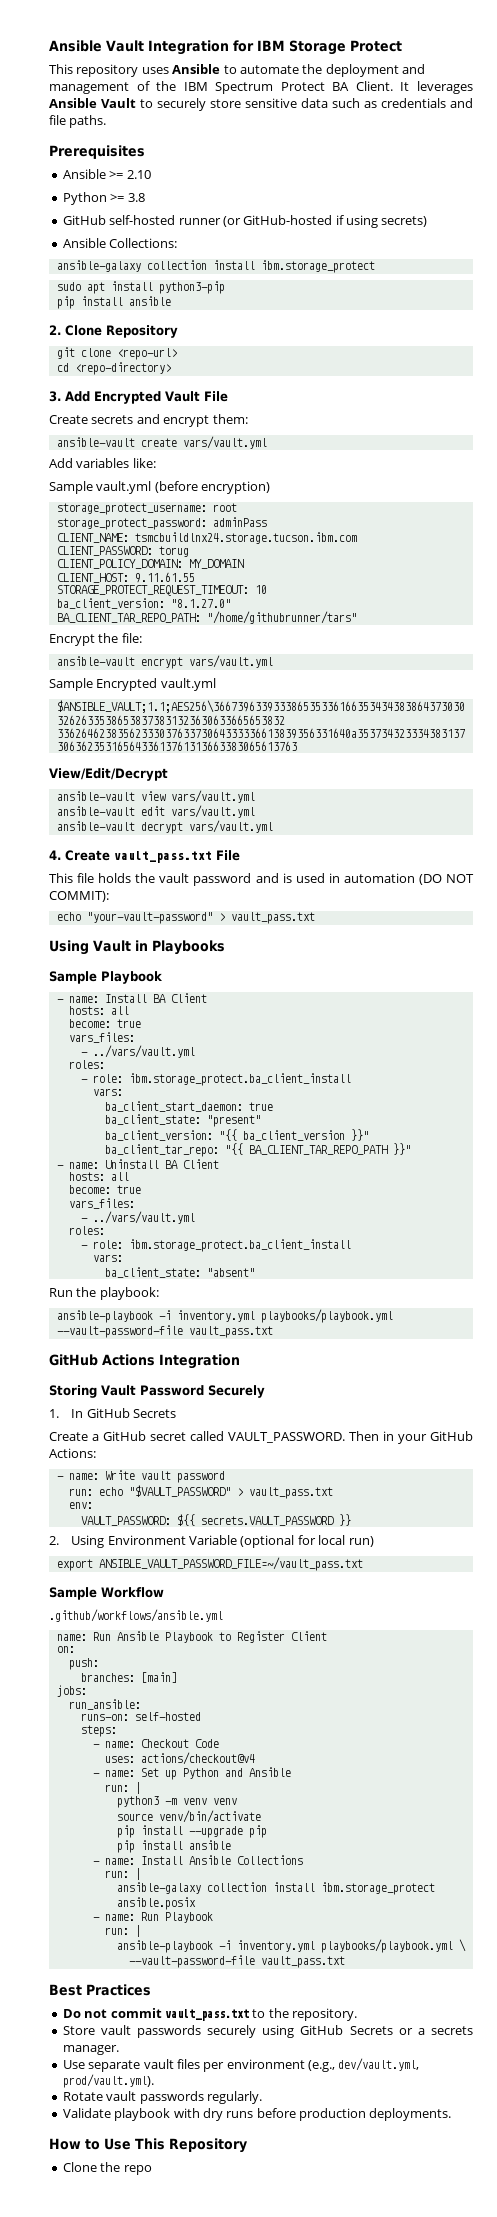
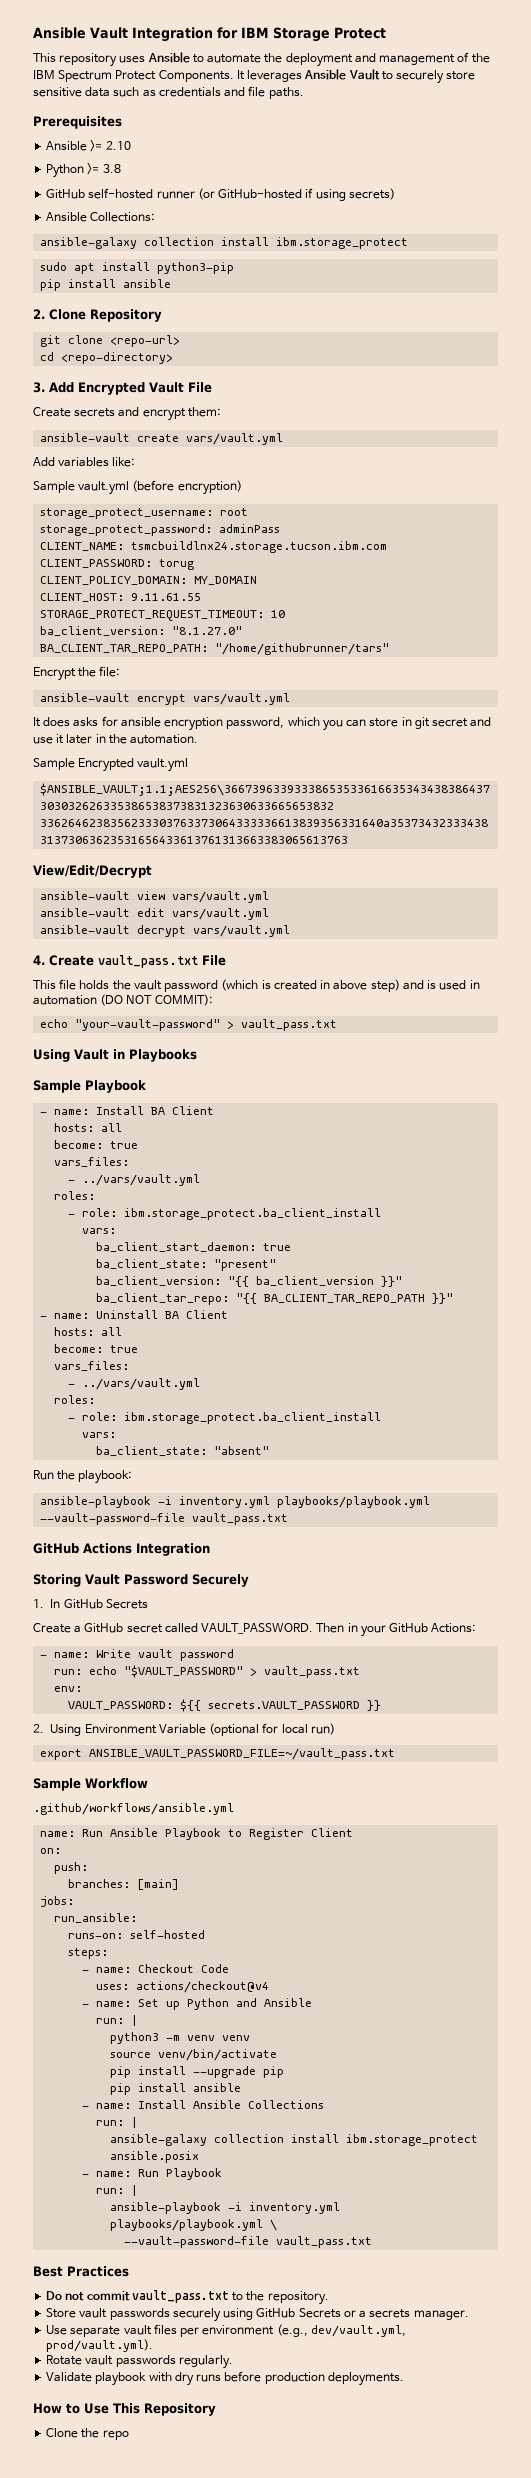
[332,81,393,91] BA Client. -> [158,70,234,82] Components.
(273, 661) none -> [33,716,492,731] [33,734,199,744] // It does asks for ansible encryption password, which you can store in git secret and use it later in the automation.
(252, 879) none -> [221,979,400,992] (which is created in above step)

